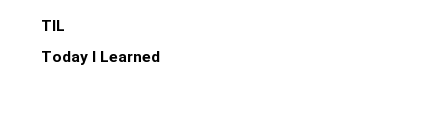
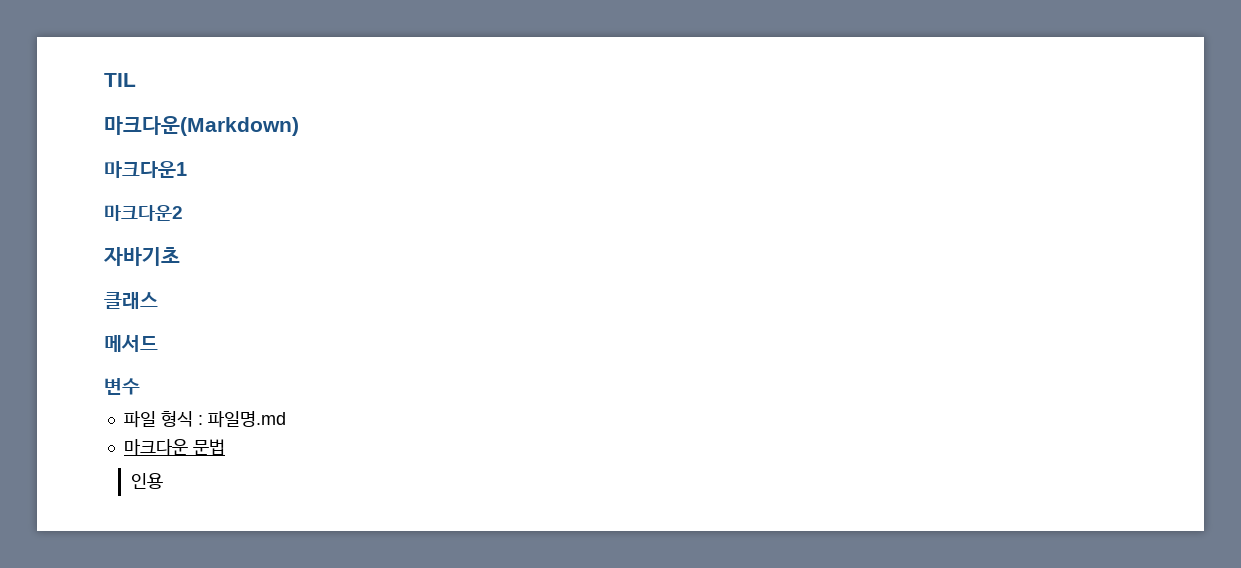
[41,51,161,65] Today I Learned -> [104,116,299,136] [104,161,187,178] [104,205,183,221] [103,247,180,266] [104,292,158,309] [104,335,158,352] [104,378,140,395] [123,411,286,428] [123,439,225,455] [131,473,164,489] 마크다운(Markdown) // 마크다운1 // 마크다운2 // 자바기초 // 클래스 // 메서드 // 변수 // 파일 형식 : 파일명.md // 마크다운 문법 // 인용

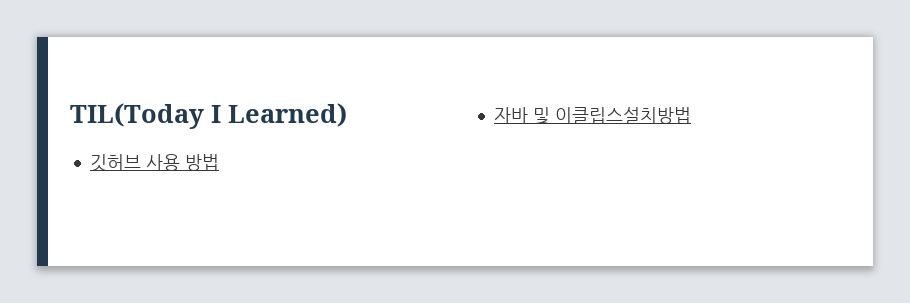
[104,73,136,87] [104,116,299,136] [104,161,187,178] [104,205,183,221] [103,247,180,266] [104,292,158,309] [104,335,158,352] [104,378,140,395] [123,411,286,428] [123,439,225,455] [131,473,164,489] TIL // 마크다운(Markdown) // 마크다운1 // 마크다운2 // 자바기초 // 클래스 // 메서드 // 변수 // 파일 형식 : 파일명.md // 마크다운 문법 // 인용 -> [70,103,347,129] [89,154,219,172] [493,107,691,125] TIL(Today I Learned) // 깃허브 사용 방법 // 자바 및 이클립스설치방법

